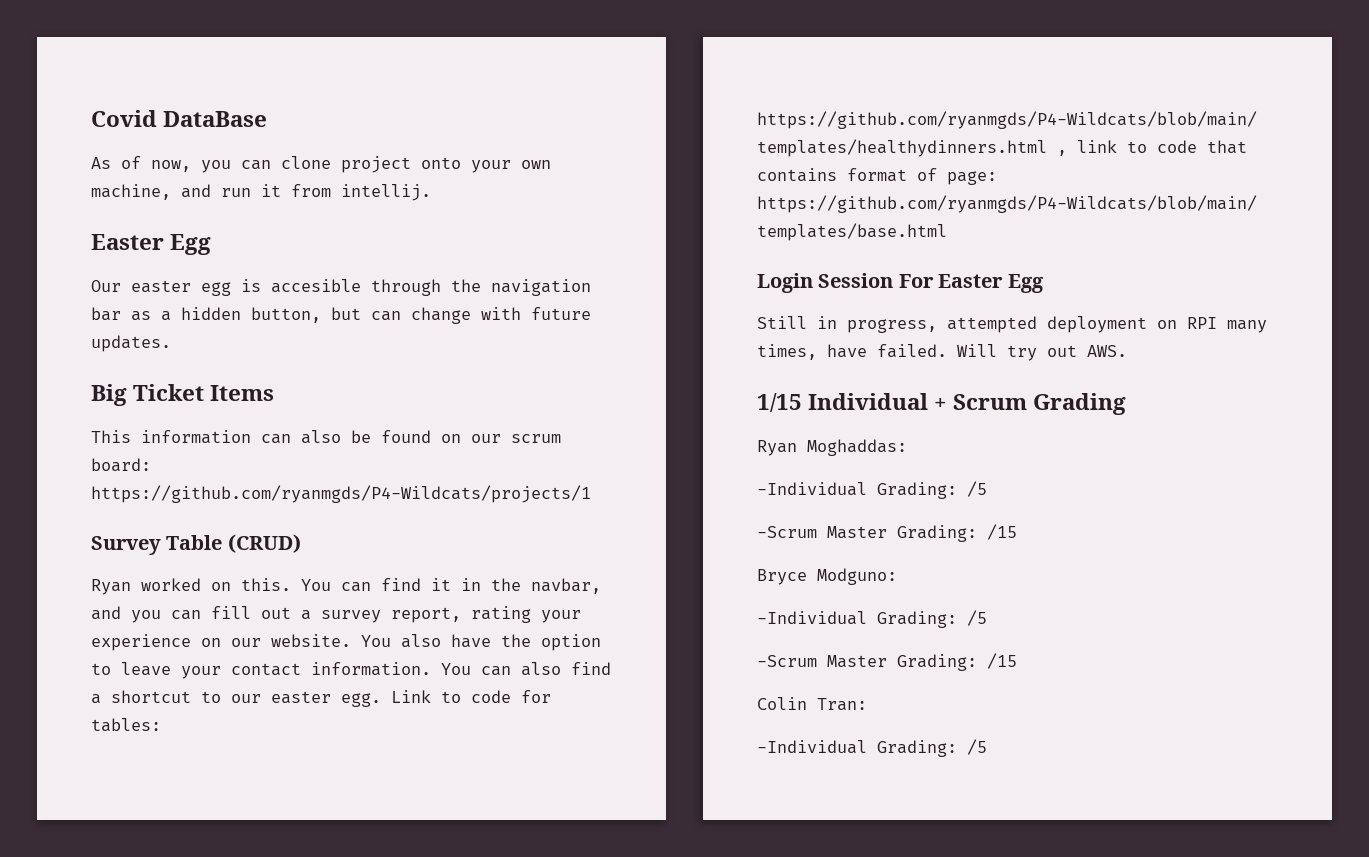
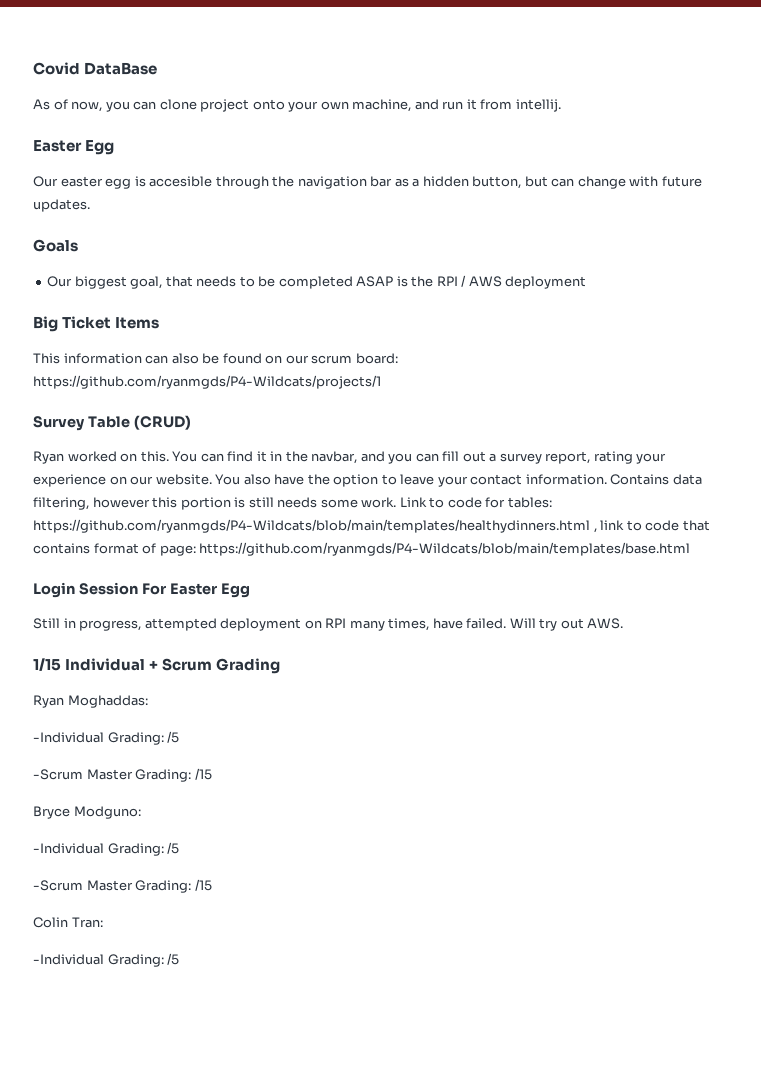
(171, 343) none -> [33,239,78,252] [47,275,587,289] // Goals // Our biggest goal, that needs to be completed ASAP is the RPI / AWS deployment
[441,662,611,676] [91,690,381,707] You can also find a shortcut to our easter egg. -> [610,474,702,485] [33,497,397,510] Contains data filtering, however this portion is still needs some work.

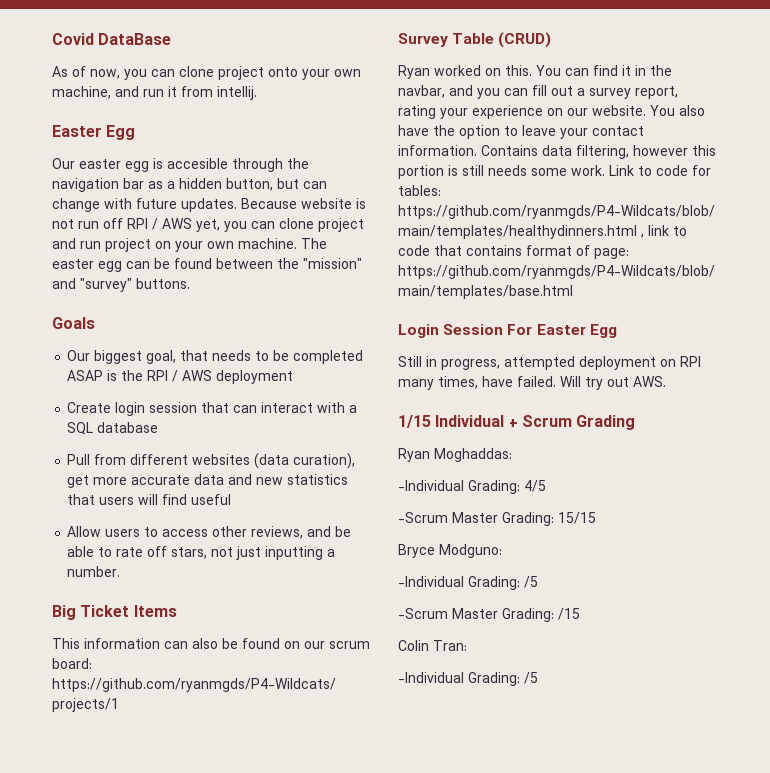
(90, 205) none -> [241,198,366,209] [52,218,364,232] [52,238,327,252] [52,258,362,272] [52,278,190,292] Because website is not run off RPI / AWS yet, you can clone project and run project on your own machine. The easter egg can be found between the "mission" and "survey" buttons.
(587, 282) none -> [67,402,358,416] [67,422,159,435] [67,453,356,469] [67,474,349,488] [67,494,232,505] [67,526,352,539] [67,546,336,560] [67,566,121,577] // Create login session that can interact with a SQL database // Pull from different websites (data curation), get more accurate data and new statistics that users will find useful // Allow users to access other reviews, and be able to rate off stars, not just inputting a number.
[167,731,180,743] [33,768,212,782] /5 // -Scrum Master Grading: /15 -> [524,480,546,492] [398,512,596,526] 4/5 // -Scrum Master Grading: 15/15

